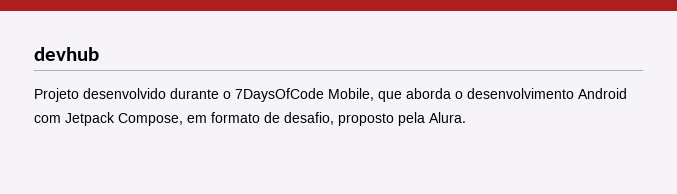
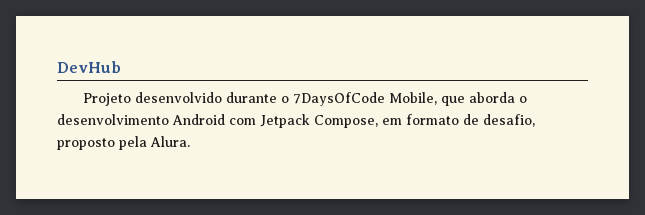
[34,47,99,61] devhub -> [57,61,121,73] DevHub

